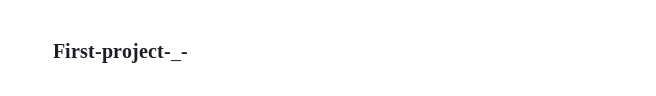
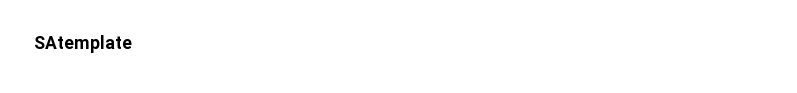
[53,43,188,63] First-project-_- -> [34,35,132,53] SAtemplate

